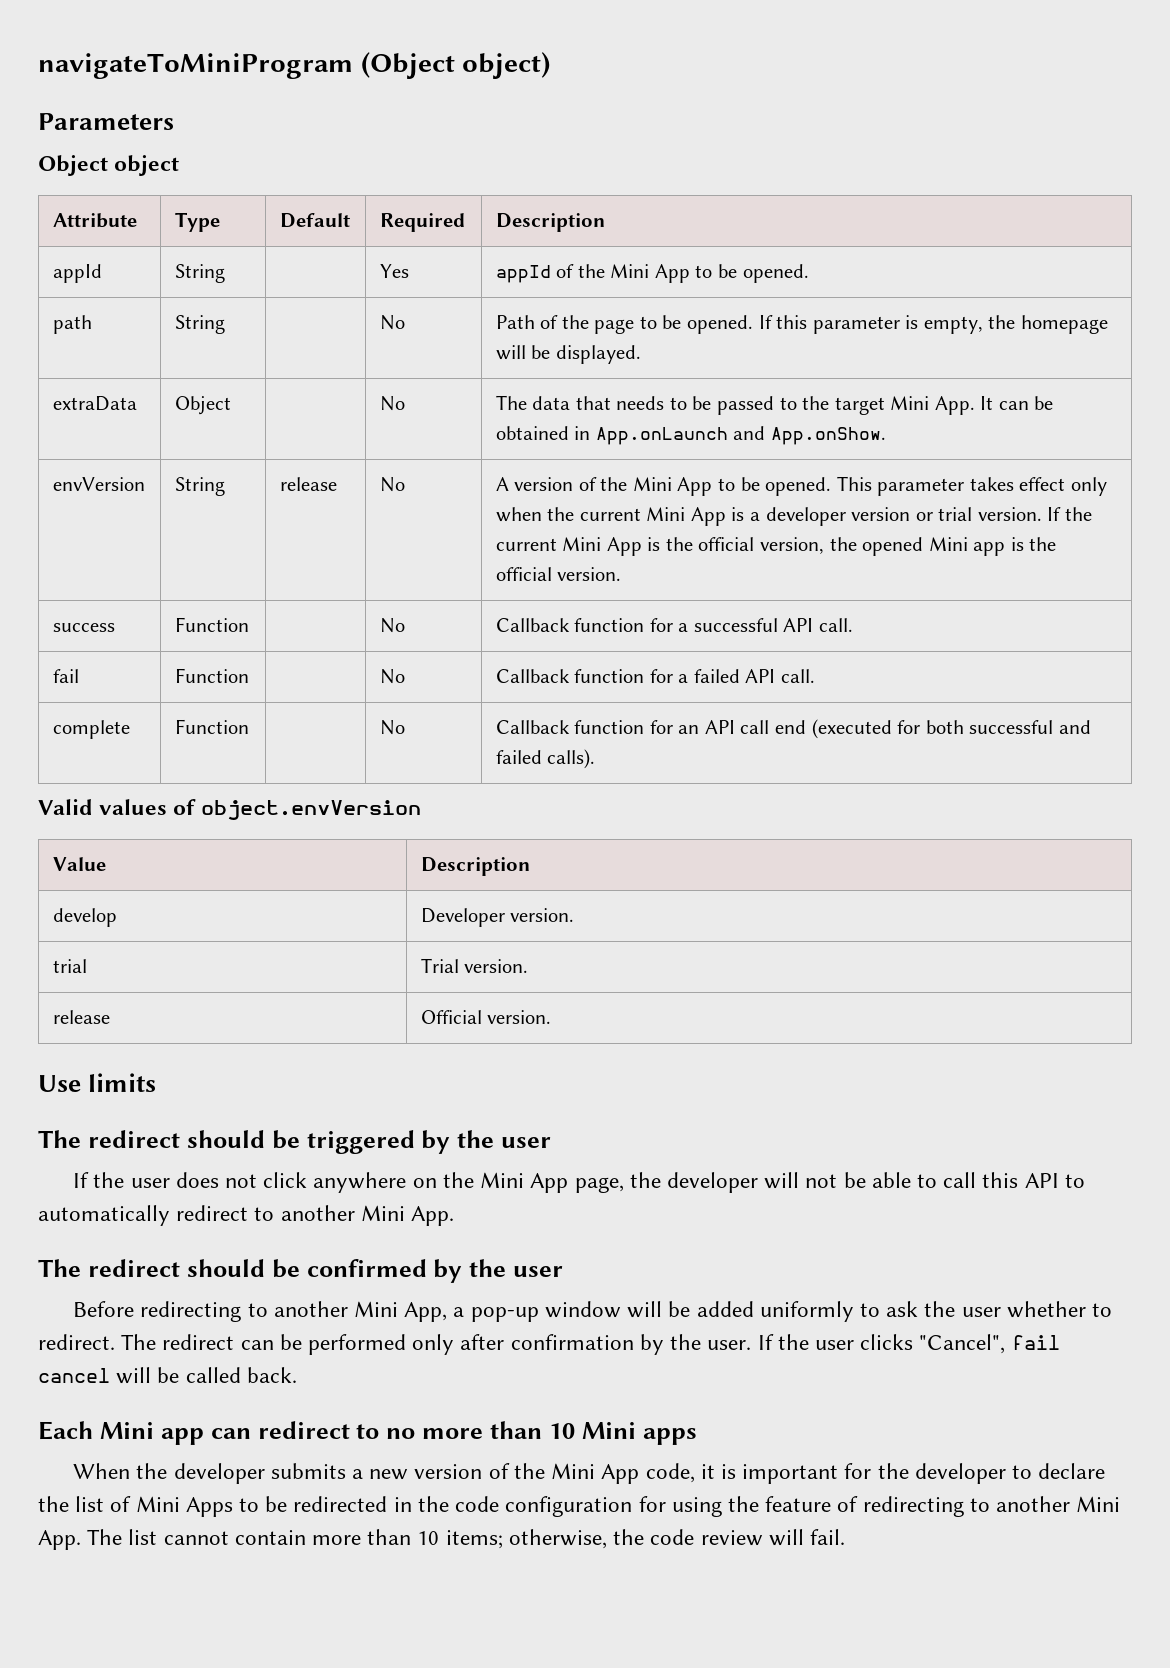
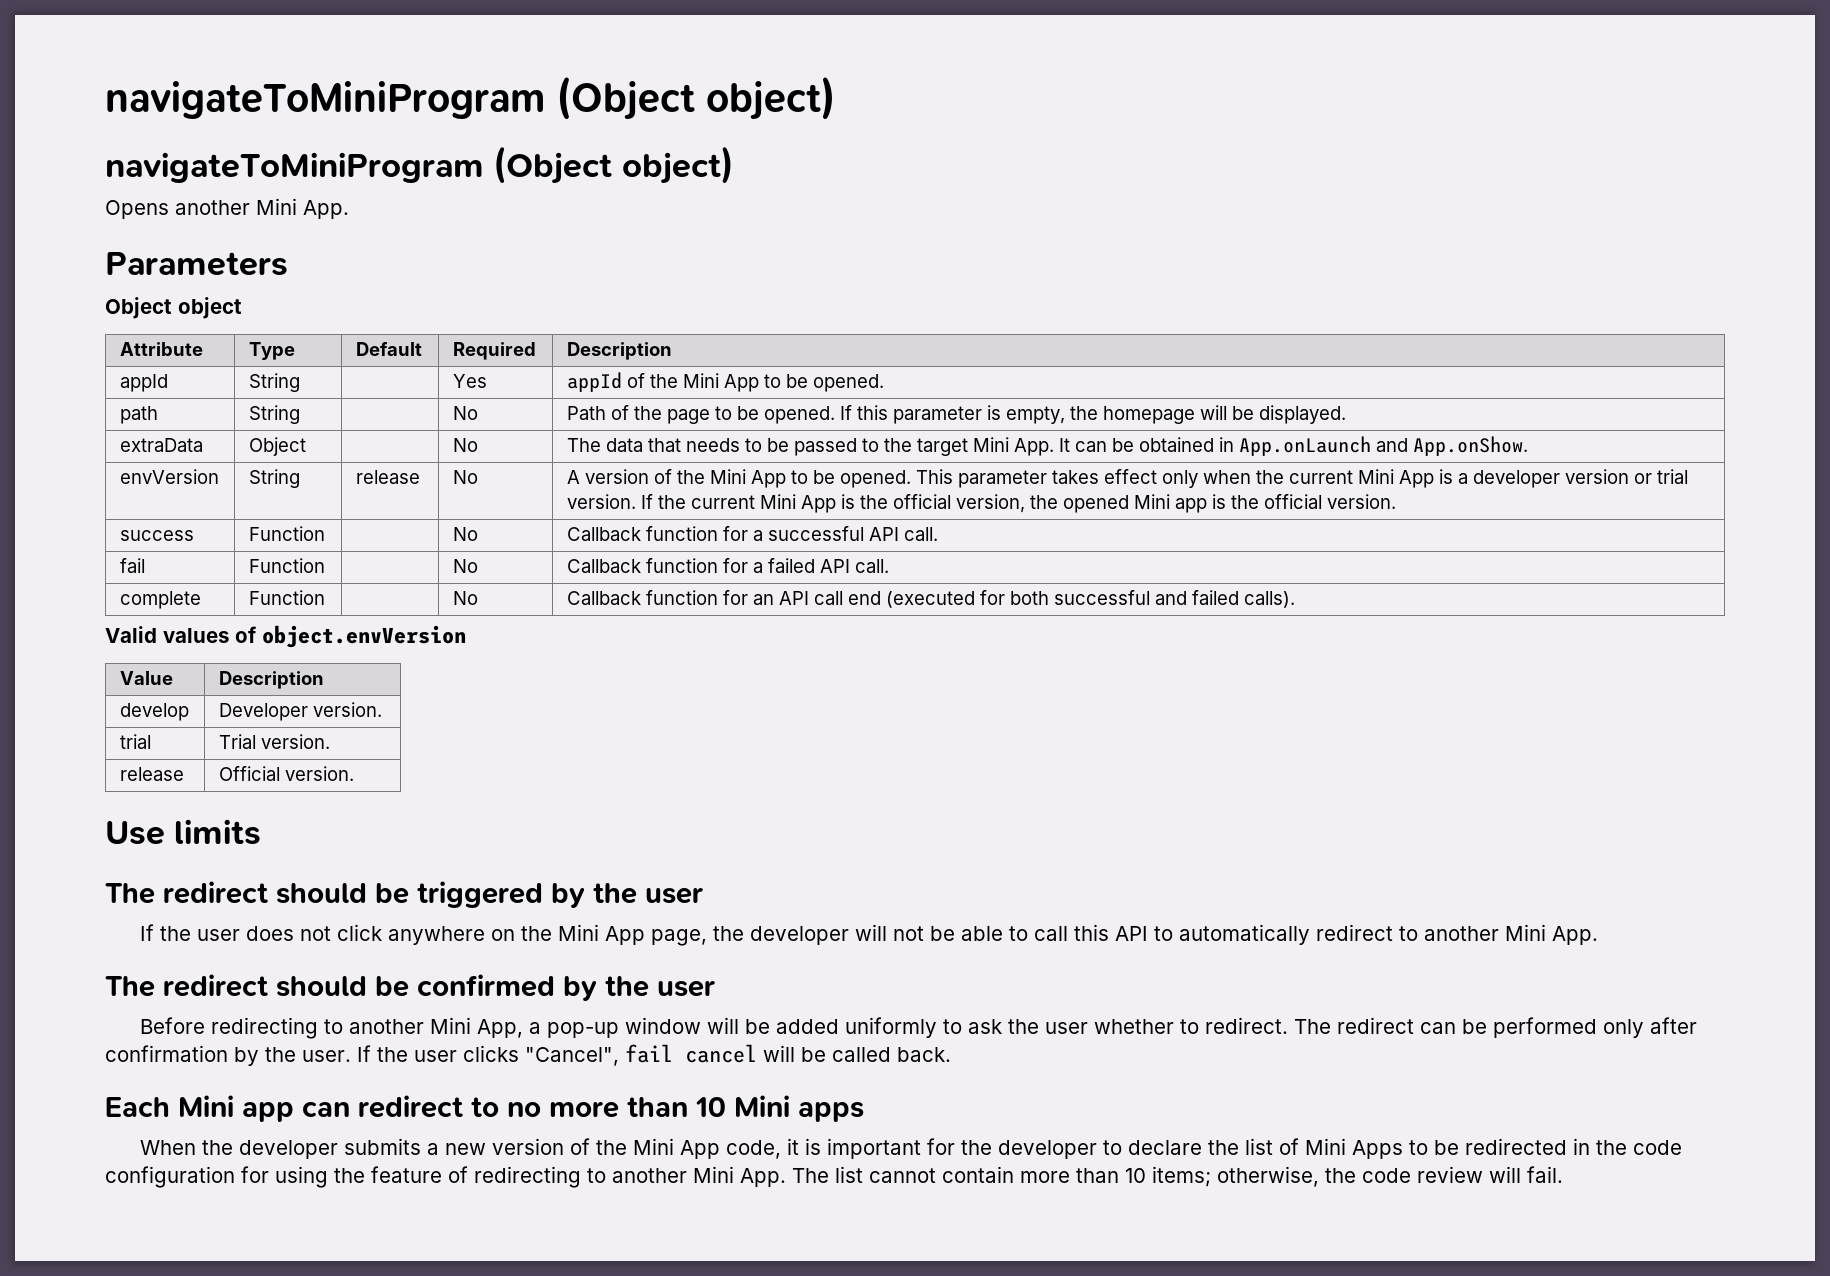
[38,52,551,79] navigateToMiniProgram (Object object) -> [105,76,836,120] [105,146,734,184] [105,198,349,219] navigateToMiniProgram (Object object) // navigateToMiniProgram (Object object) // Opens another Mini App.

